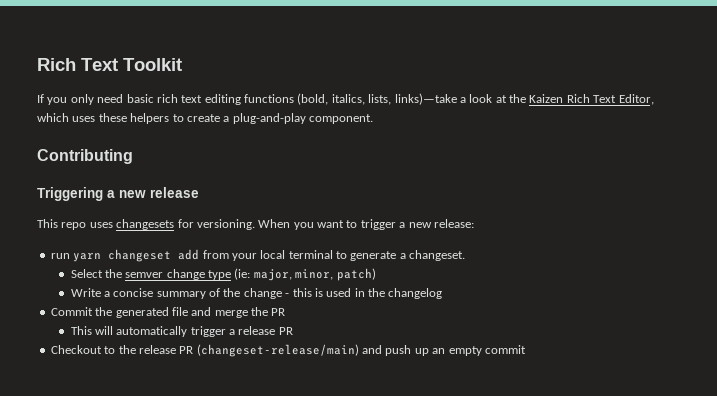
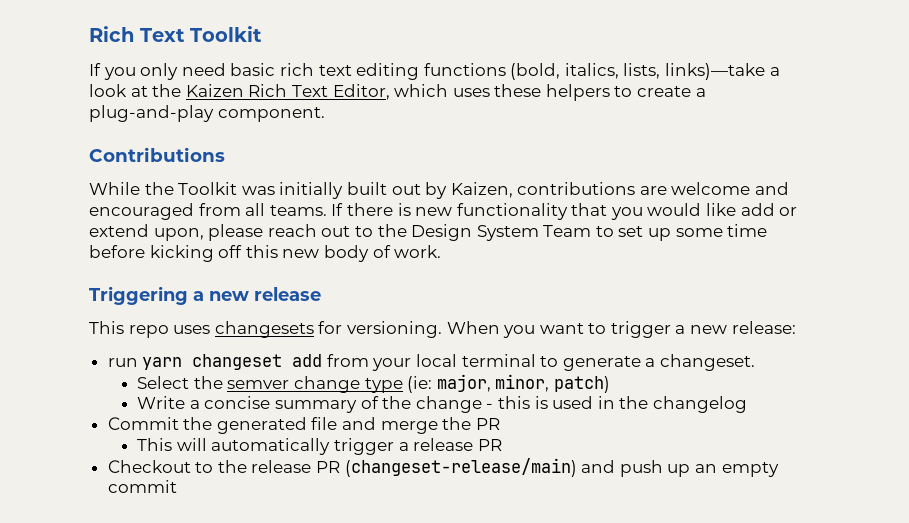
[37,149,133,164] Contributing -> [89,147,225,162] [89,182,790,199] [89,203,798,220] [89,224,768,241] [89,245,442,262] Contributions // While the Toolkit was initially built out by Kaizen, contributions are welcome and encouraged from all teams. If there is new functionality that you would like add or extend upon, please reach out to the Design System Team to set up some time before kicking off this new body of work.

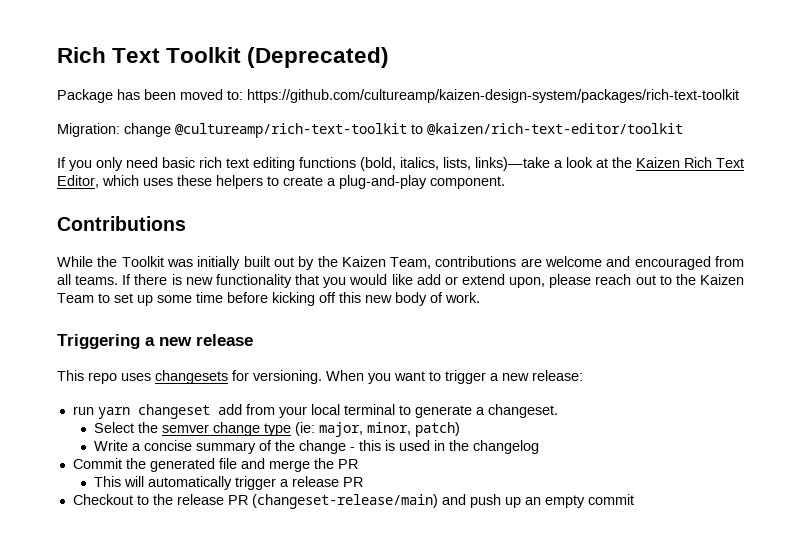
(262, 34) none -> [247,47,390,68] [57,89,739,103] [57,123,683,138] (Deprecated) // Package has been moved to: https://github.com/cultureamp/kaizen-design-system/packages/rich-text-toolkit // Migration: change @cultureamp/rich-text-toolkit to @kaizen/rich-text-editor/toolkit
[450,182,513,198] Kaizen, -> [317,256,432,269] the Kaizen Team,
[411,224,539,241] Design System -> [699,274,744,285] Kaizen

